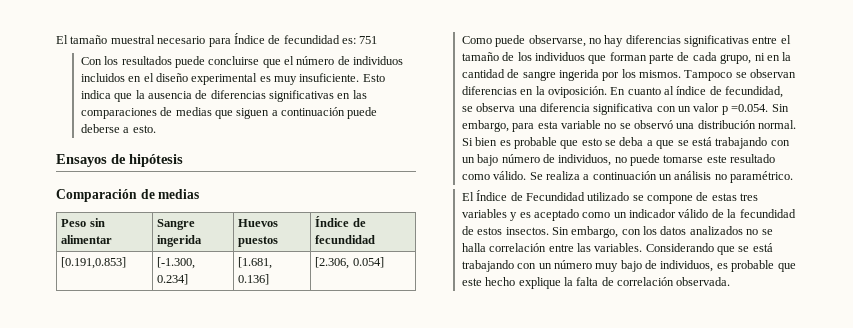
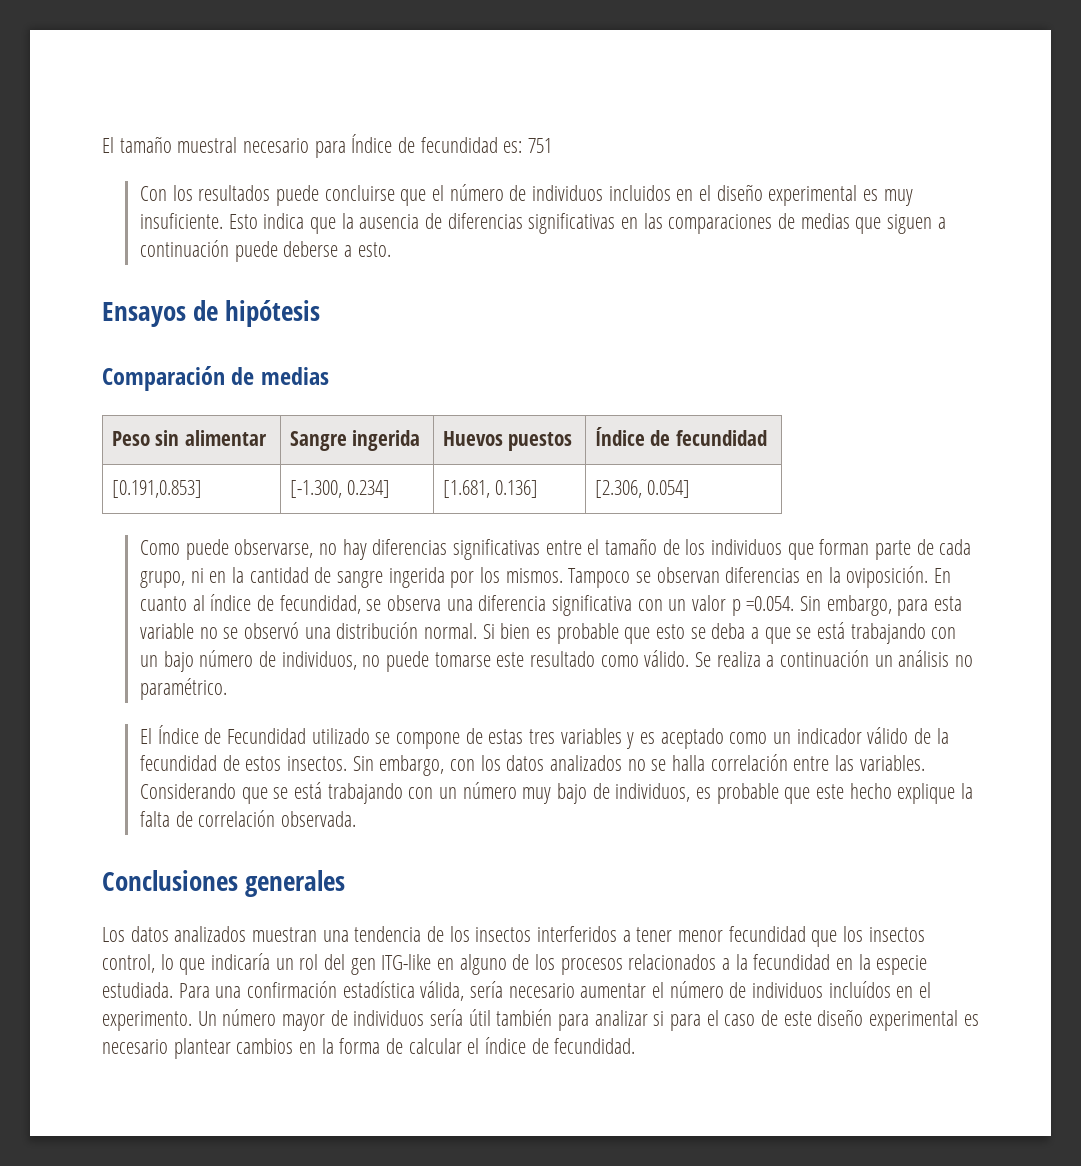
(731, 281) none -> [102,870,346,897] [102,926,925,947] [102,953,928,975] [102,981,932,1001] [102,1009,979,1031] [102,1037,636,1059] // Conclusiones generales // Los datos analizados muestran una tendencia de los insectos interferidos a tener menor fecundidad que los insectos control, lo que indicaría un rol del gen ITG-like en alguno de los procesos relacionados a la fecundidad en la especie estudiada. Para una confirmación estadística válida, sería necesario aumentar el número de individuos incluídos en el experimento. Un número mayor de individuos sería útil también para analizar si para el caso de este diseño experimental es necesario plantear cambios en la forma de calcular el índice de fecundidad.

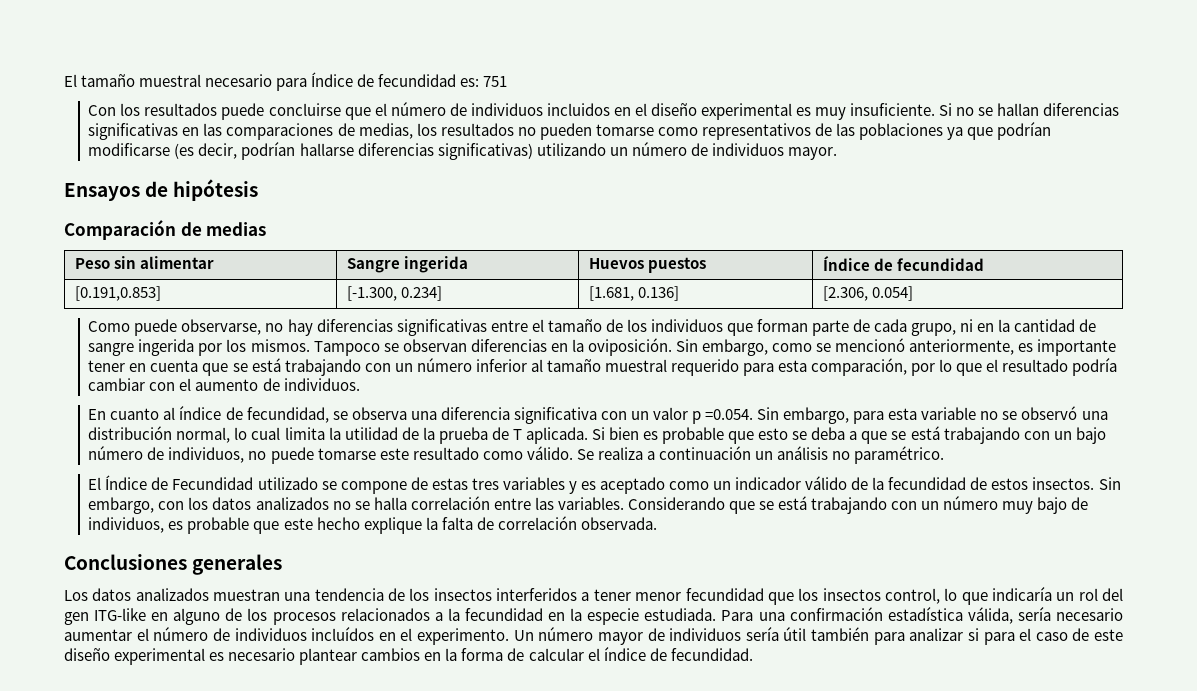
[228,213,443,234] Esto indica que la ausencia de -> [939,103,1040,116] Si no se hallan
[800,213,946,234] [140,240,391,262] medias que siguen a continuación puede deberse a esto. -> [358,122,1052,140] [88,142,837,160] medias, los resultados no pueden tomarse como representativos de las poblaciones ya que podrían modificarse (es decir, podrían hallarse diferencias significativas) utilizando un número de individuos mayor.
(929, 577) none -> [675,338,1117,356] [88,358,1118,376] [88,378,360,391] Sin embargo, como se mencionó anteriormente, es importante tener en cuenta que se está trabajando con un número inferior al tamaño muestral requerido para esta comparación, por lo que el resultado podría cambiar con el aumento de individuos. //
[424,623,478,639] normal. -> [176,427,588,444] normal, lo cual limita la utilidad de la prueba de T aplicada.

